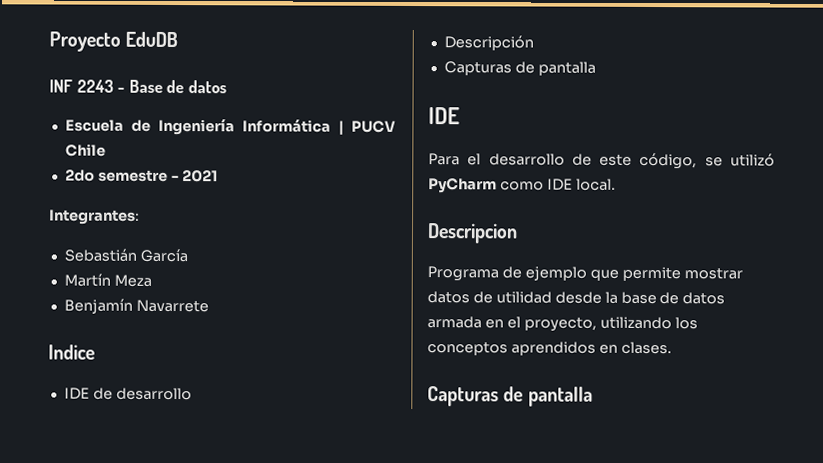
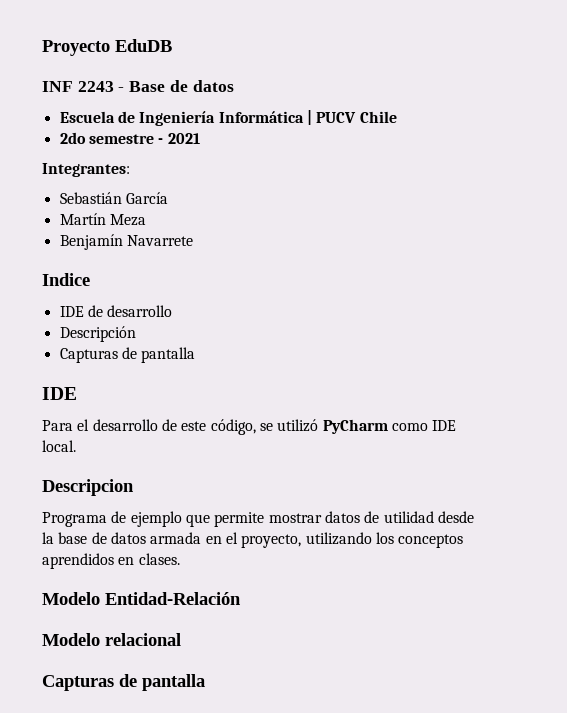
(672, 348) none -> [42,592,241,605] [42,633,181,646] // Modelo Entidad-Relación // Modelo relacional

